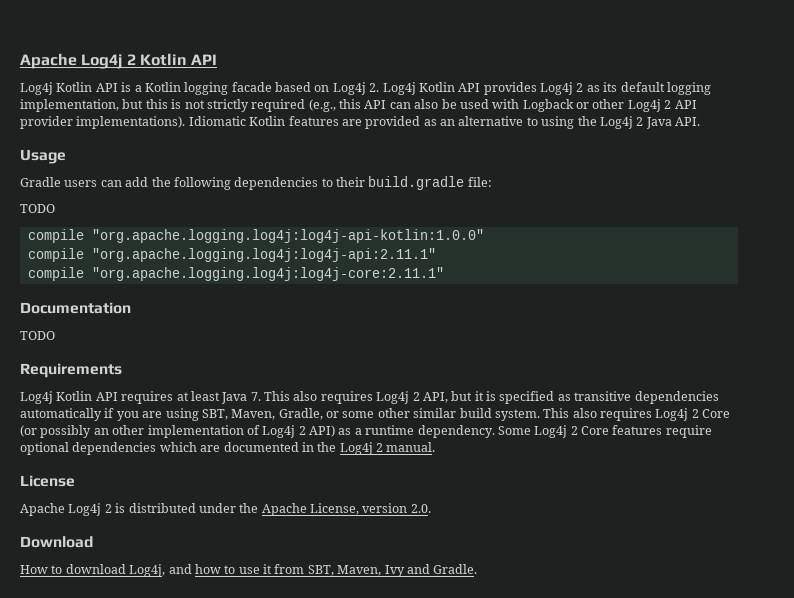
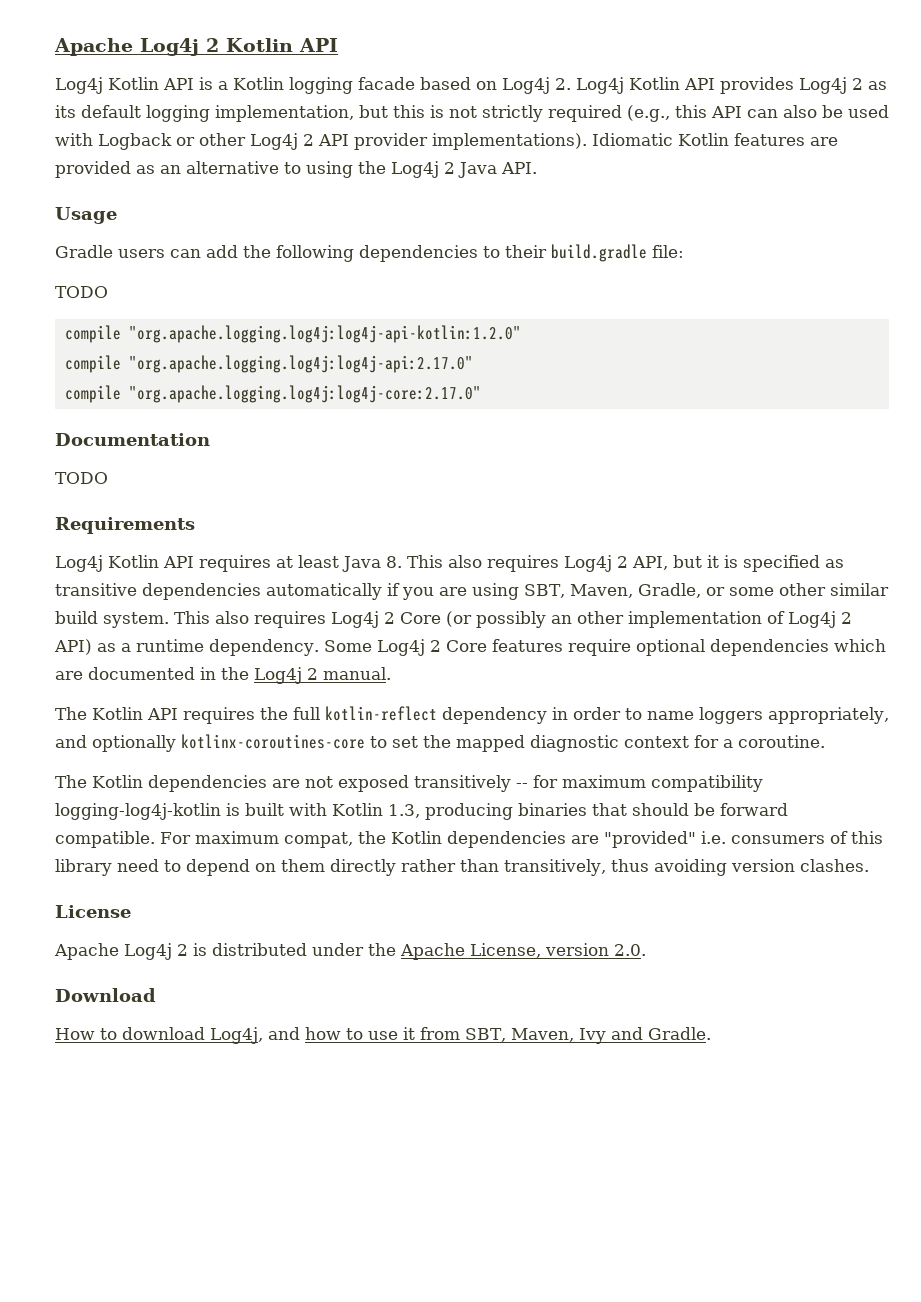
[91,229,484,243] [27,248,436,262] [27,267,444,281] "org.apache.logging.log4j:log4j-api-kotlin:1.0.0" // compile "org.apache.logging.log4j:log4j-api:2.11.1" // compile "org.apache.logging.log4j:log4j-core:2.11.1" -> [128,325,521,343] [64,355,473,373] [64,385,481,403] "org.apache.logging.log4j:log4j-api-kotlin:1.2.0" // compile "org.apache.logging.log4j:log4j-api:2.17.0" // compile "org.apache.logging.log4j:log4j-core:2.17.0"
[250,392,261,401] 7. -> [386,556,402,568] 8.
(436, 447) none -> [55,706,889,724] [55,734,825,752] [55,775,763,792] [55,803,788,820] [55,831,883,848] [55,859,869,876] // The Kotlin API requires the full kotlin-reflect dependency in order to name loggers appropriately, and optionally kotlinx-coroutines-core to set the mapped diagnostic context for a coroutine. // The Kotlin dependencies are not exposed transitively -- for maximum compatibility logging-log4j-kotlin is built with Kotlin 1.3, producing binaries that should be forward compatible. For maximum compat, the Kotlin dependencies are "provided" i.e. consumers of this library need to depend on them directly rather than transitively, thus avoiding version clashes.

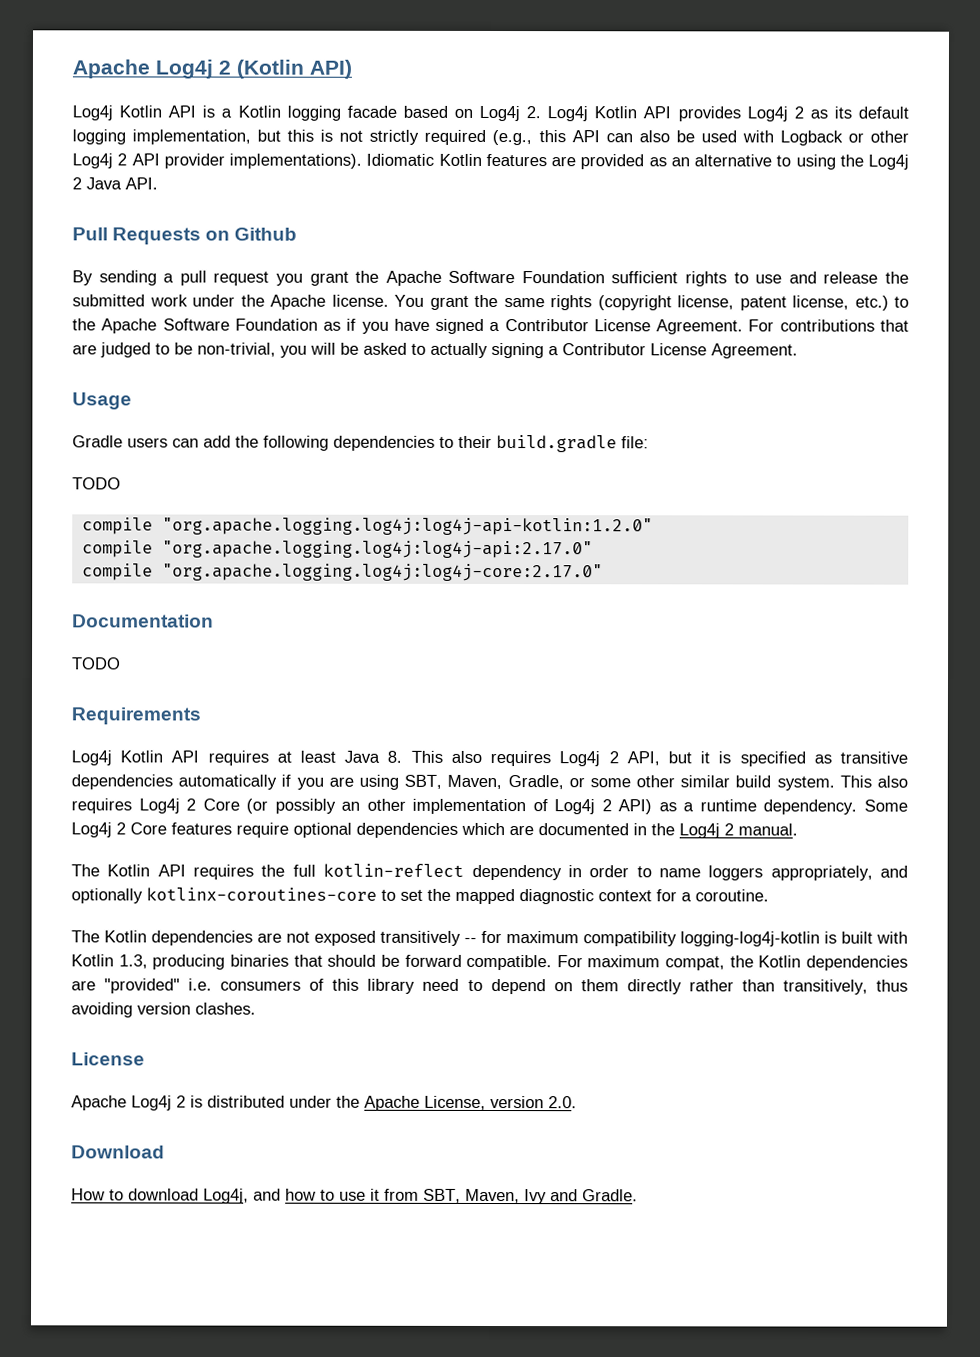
[54,38,338,56] Apache Log4j 2 Kotlin API -> [72,59,352,79] Apache Log4j 2 (Kotlin API)
(537, 168) none -> [72,227,298,245] [72,270,910,287] [72,294,909,311] [72,318,909,335] [72,342,798,359] // Pull Requests on Github // By sending a pull request you grant the Apache Software Foundation sufficient rights to use and release the submitted work under the Apache license. You grant the same rights (copyright license, patent license, etc.) to the Apache Software Foundation as if you have signed a Contributor License Agreement. For contributions that are judged to be non-trivial, you will be asked to actually signing a Contributor License Agreement.

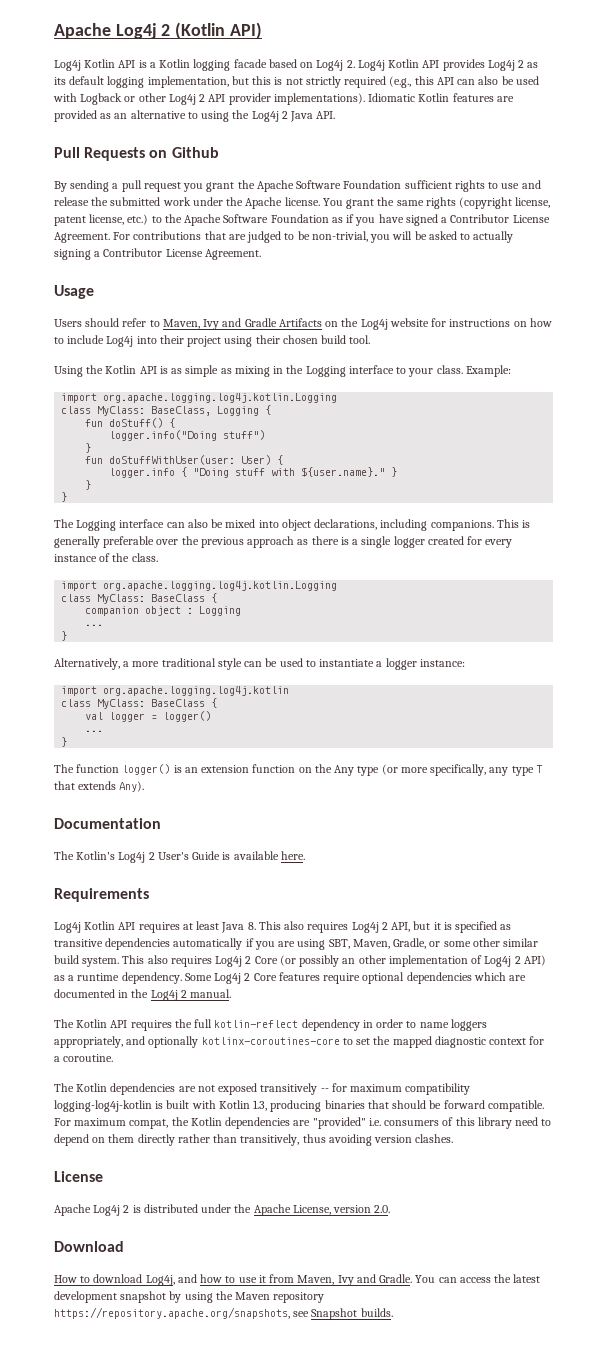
[72,435,649,453] [72,477,121,490] [81,517,653,536] [81,540,593,559] [81,563,603,582] [72,614,214,628] [72,657,121,670] Gradle users can add the following dependencies to their build.gradle file: // TODO // compile "org.apache.logging.log4j:log4j-api-kotlin:1.2.0" // compile "org.apache.logging.log4j:log4j-api:2.17.0" // compile "org.apache.logging.log4j:log4j-core:2.17.0" // Documentation // TODO -> [54,318,552,330] [54,335,371,347] [54,365,511,377] [61,393,338,403] [61,405,272,416] [85,418,176,428] [109,430,266,441] [85,443,92,453] [85,455,284,465] [109,467,398,478] [85,480,92,490] [61,492,68,502] [54,519,531,531] [54,536,513,548] [54,553,158,562] [61,581,338,591] [61,593,218,604] [85,606,242,616] [85,624,104,626] [61,631,68,641] [54,658,465,670] [61,686,290,696] [61,698,218,709] [85,711,212,722] [85,730,104,732] [61,737,68,747] [54,764,543,776] [54,781,145,792] [54,818,161,829] [54,851,305,863] Users should refer to Maven, Ivy and Gradle Artifacts on the Log4j website for instructions on how to include Log4j into their project using their chosen build tool. // Using the Kotlin API is as simple as mixing in the Logging interface to your class. Example: // import org.apache.logging.log4j.kotlin.Logging // class MyClass: BaseClass, Logging { // fun doStuff() { // logger.info("Doing stuff") // } // fun doStuffWithUser(user: User) { // logger.info { "Doing stuff with ${user.name}." } // } // } // The Logging interface can also be mixed into object declarations, including companions. This is generally preferable over the previous approach as there is a single logger created for every instance of the class. // import org.apache.logging.log4j.kotlin.Logging // class MyClass: BaseClass { // companion object : Logging // ... // } // Alternatively, a more traditional style can be used to instantiate a logger instance: // import org.apache.logging.log4j.kotlin // class MyClass: BaseClass { // val logger = logger() // ... // } // The function logger() is an extension function on the Any type (or more specifically, any type T that extends Any). // Documentation // The Kotlin's Log4j 2 User's Guide is available here.
[423,1188,461,1203] SBT, -> (295, 1278) none
(638, 1195) none -> [415,1274,541,1283] [54,1291,325,1303] [54,1307,393,1320] You can access the latest development snapshot by using the Maven repository https://repository.apache.org/snapshots, see Snapshot builds.

